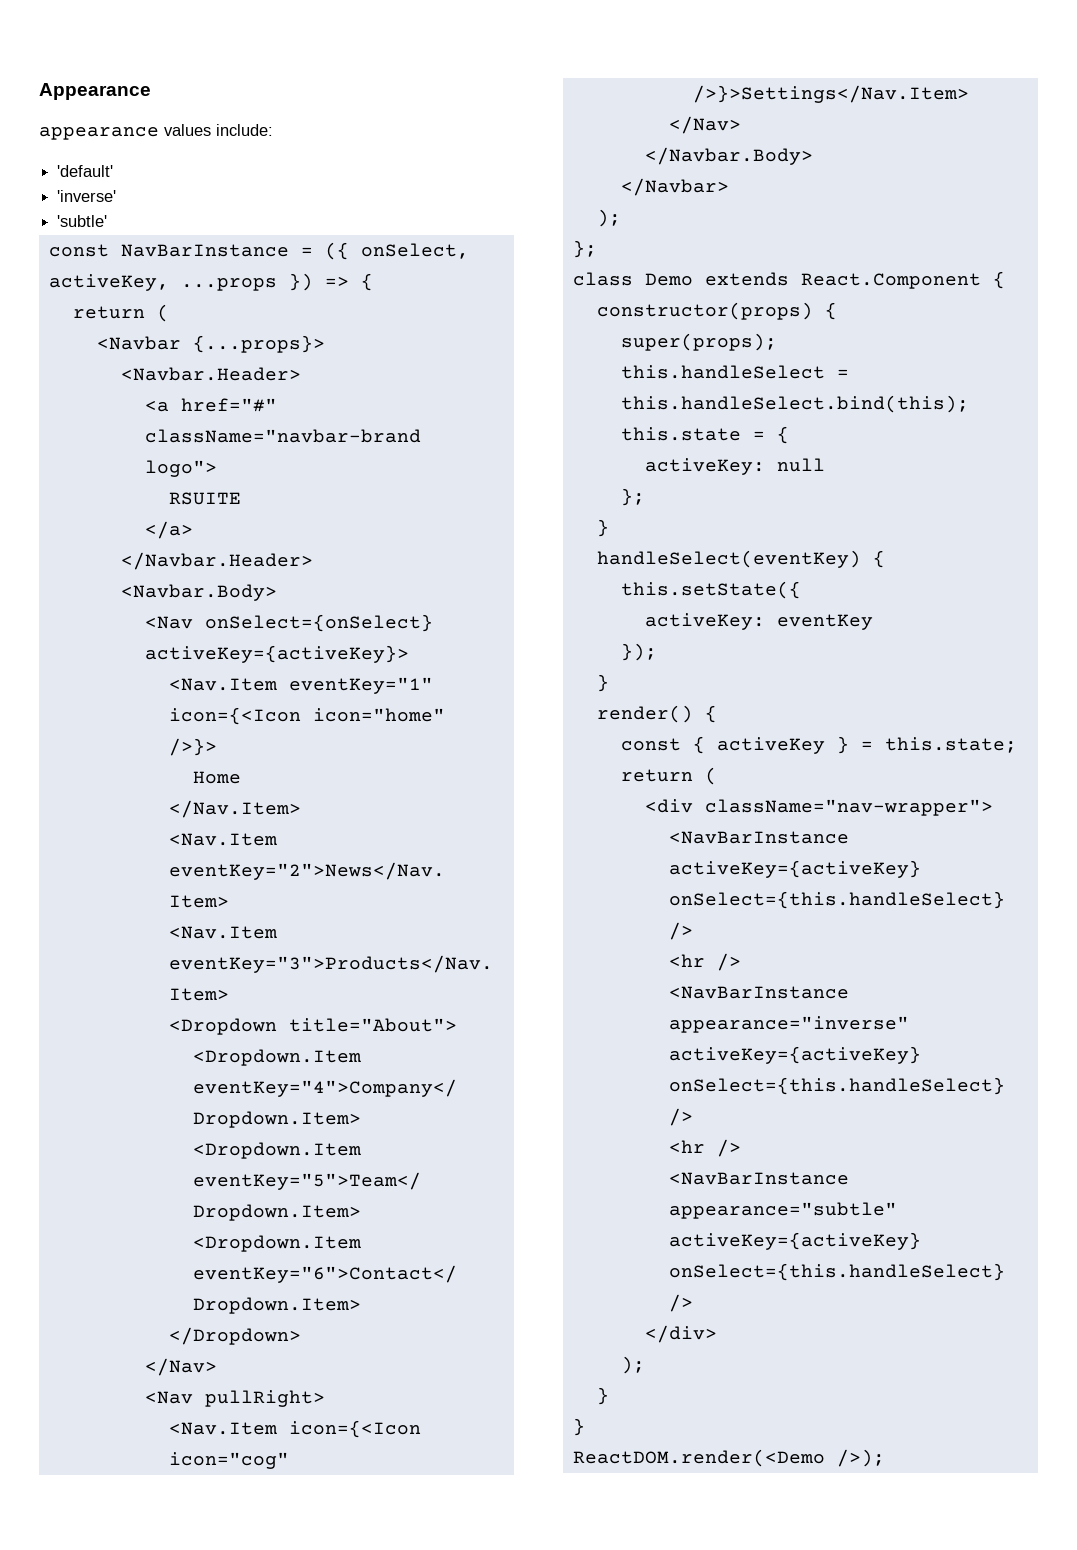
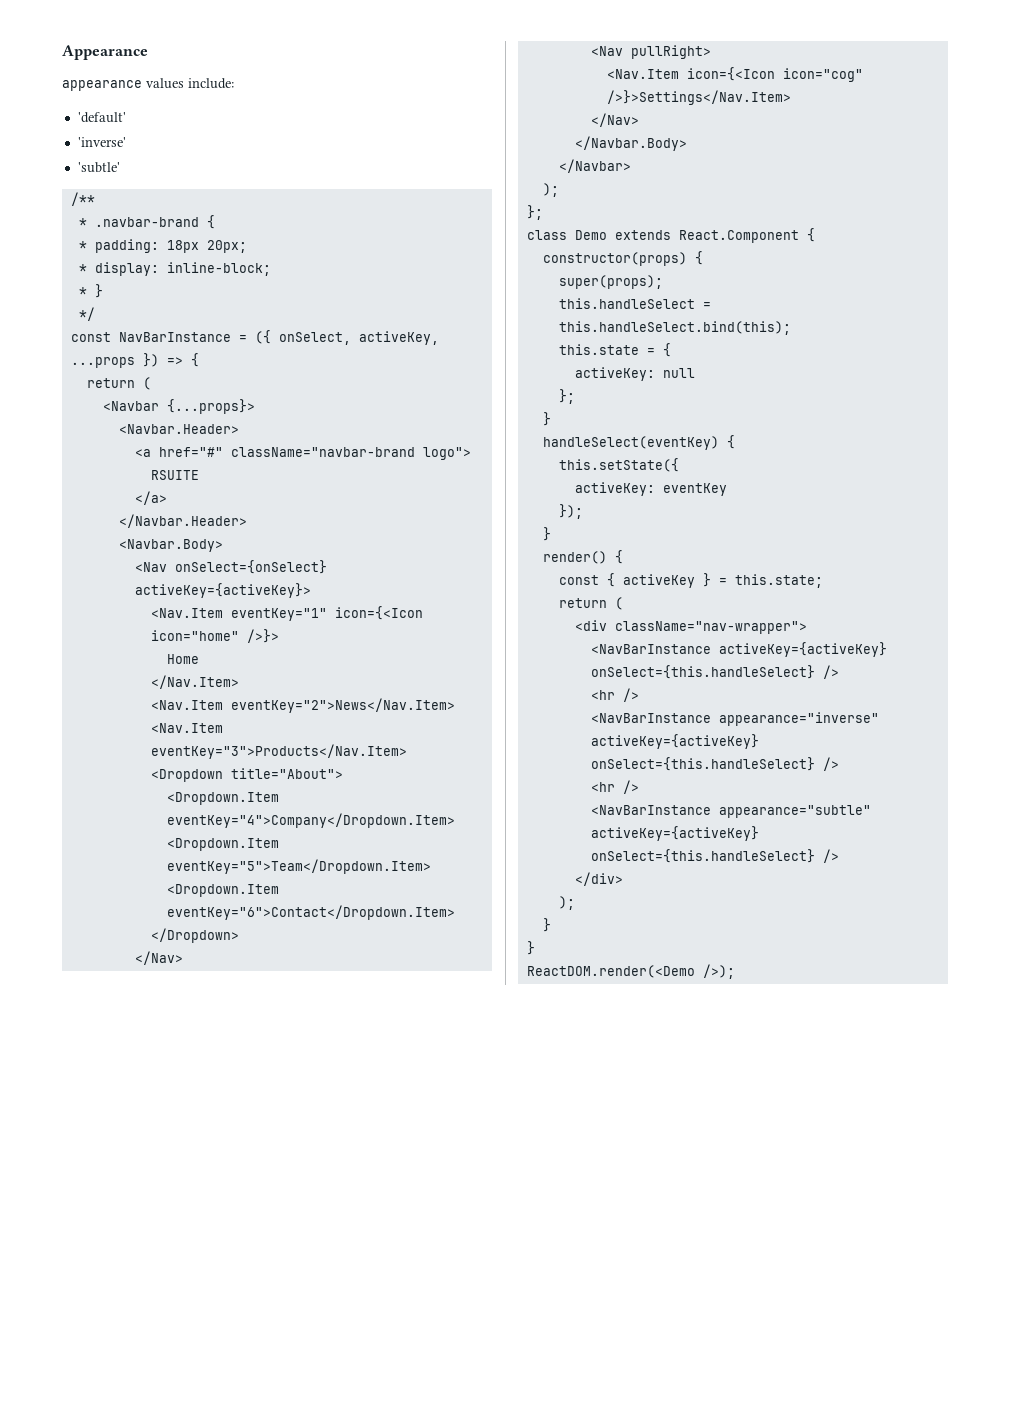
(108, 221) none -> [70,192,95,206] [78,215,215,229] [78,239,247,253] [78,262,271,276] [78,284,103,298] [78,307,95,321] // /** // * .navbar-brand { // * padding: 18px 20px; // * display: inline-block; // * } // */

